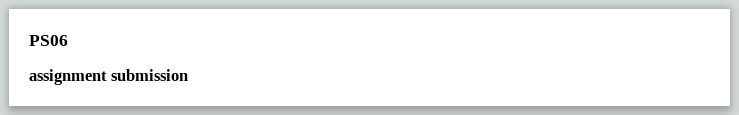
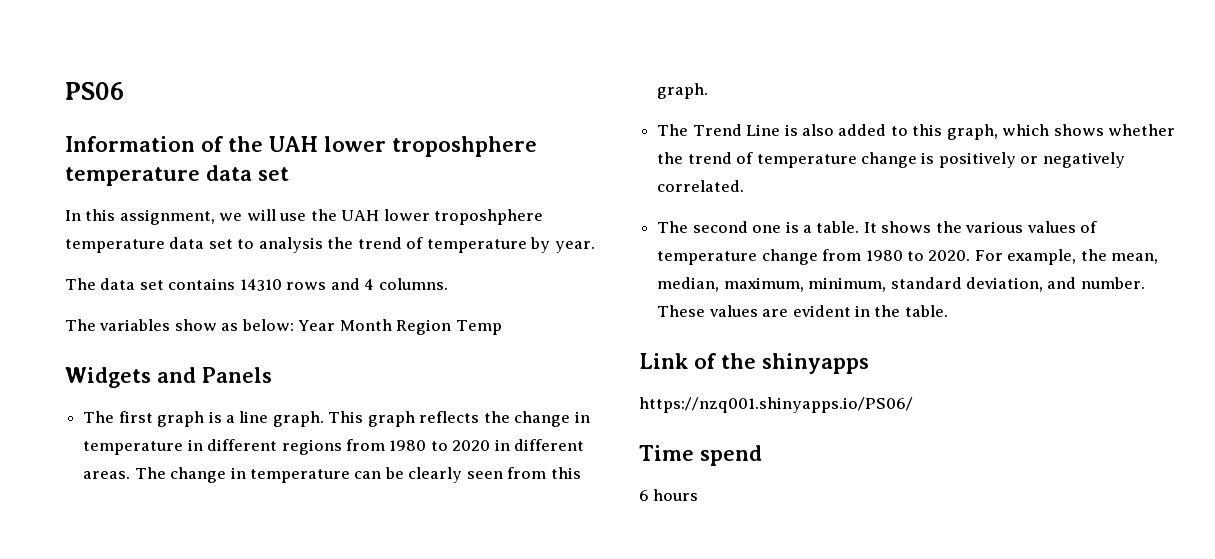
[29,69,189,85] assignment submission -> [65,136,537,157] [65,165,289,186] [65,209,544,225] [65,237,595,253] [65,278,448,291] [65,319,502,335] [65,367,272,388] [83,411,590,427] [83,439,585,455] [83,467,581,483] [657,83,709,99] [657,124,1176,140] [657,152,1125,168] [657,180,745,192] [657,221,1098,233] [657,249,1159,265] [657,277,1145,292] [657,305,948,317] [639,353,869,374] [639,397,913,413] [639,445,762,466] [639,489,699,501] Information of the UAH lower troposhphere temperature data set // In this assignment, we will use the UAH lower troposhphere temperature data set to analysis the trend of temperature by year. // The data set contains 14310 rows and 4 columns. // The variables show as below: Year Month Region Temp // Widgets and Panels // The first graph is a line graph. This graph reflects the change in temperature in different regions from 1980 to 2020 in different areas. The change in temperature can be clearly seen from this graph. // The Trend Line is also added to this graph, which shows whether the trend of temperature change is positively or negatively correlated. // The second one is a table. It shows the various values of temperature change from 1980 to 2020. For example, the mean, median, maximum, minimum, standard deviation, and number. These values are evident in the table. // Link of the shinyapps // https://nzq001.shinyapps.io/PS06/ // Time spend // 6 hours

